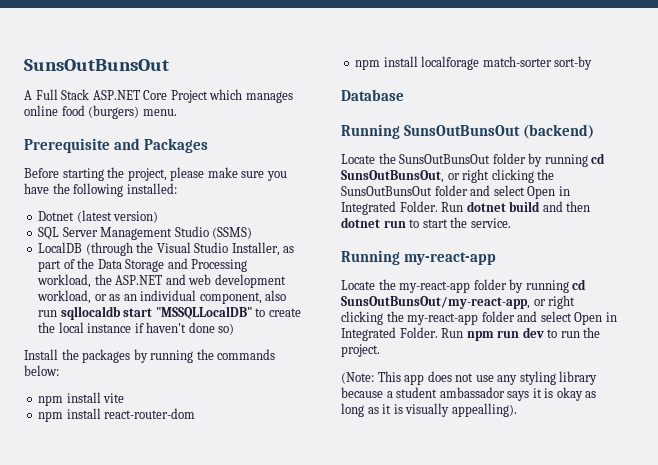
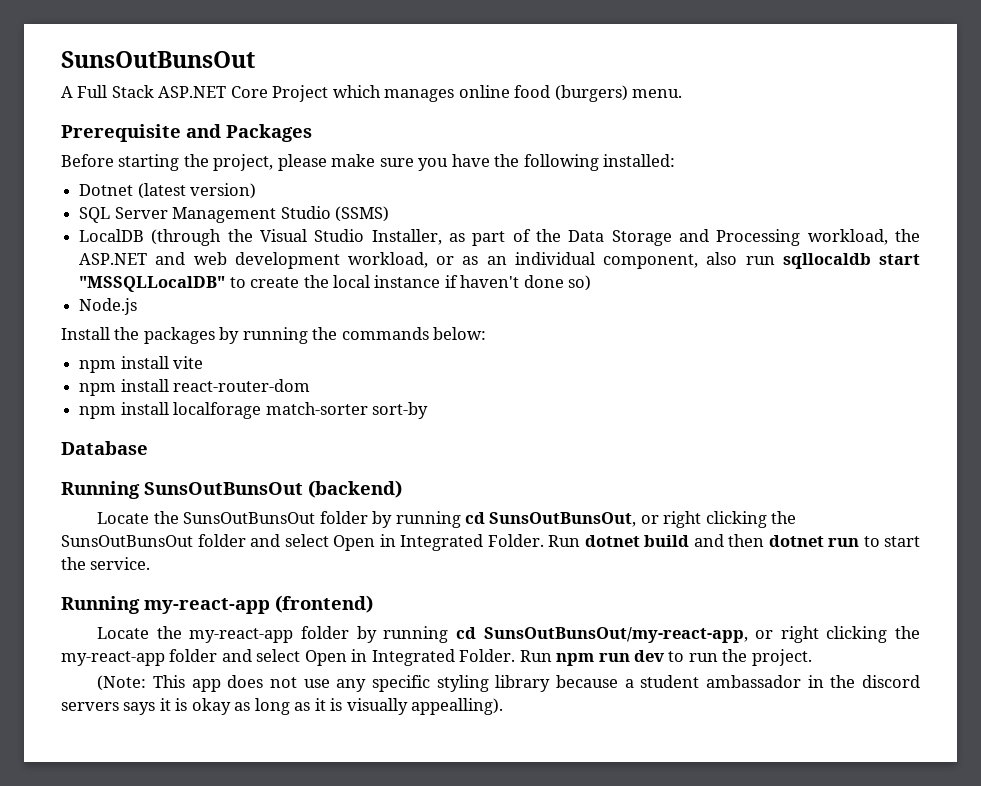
(235, 329) none -> [79,298,138,315] // Node.js
(496, 258) none -> [275,595,373,613] (frontend)
(518, 380) none -> [371,675,430,692] specific
(505, 392) none -> [807,675,920,688] [61,702,119,711] in the discord servers

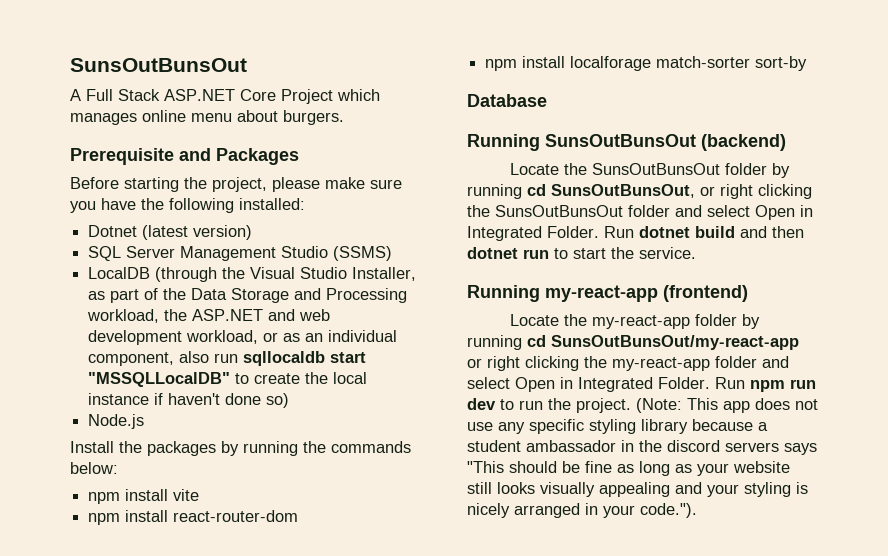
[514,85,683,102] food (burgers) menu. -> [191,110,344,125] menu about burgers.
[483,627,748,643] SunsOutBunsOut/my-react-app, -> [551,335,799,350] SunsOutBunsOut/my-react-app
(812, 657) // -> (631, 405) none
[159,698,504,715] it is okay as long as it is visually appealling). -> [467,461,790,476] [467,482,808,497] [467,503,697,518] "This should be fine as long as your website still looks visually appealing and your styling is nicely arranged in your code.").

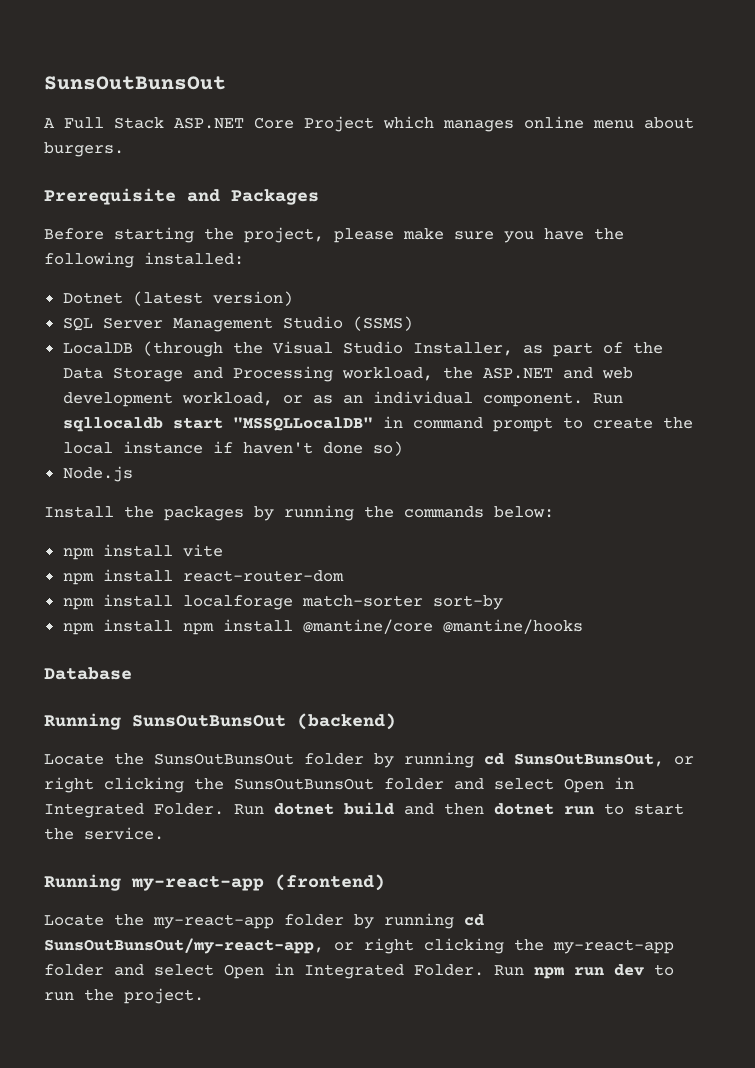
[88,351,367,366] [88,372,231,387] component, also run sqllocaldb start "MSSQLLocalDB" -> [482,392,623,407] [62,416,553,432] component. Run sqllocaldb start "MSSQLLocalDB" in command prompt
(808, 63) none -> [62,619,583,635] // npm install npm install @mantine/core @mantine/hooks
[551,335,799,350] SunsOutBunsOut/my-react-app -> [44,938,324,954] SunsOutBunsOut/my-react-app,
[636,398,818,413] [467,419,768,434] [467,440,817,455] [467,461,790,476] [467,482,808,497] [467,503,697,518] (Note: This app does not use any specific styling library because a student ambassador in the discord servers says "This should be fine as long as your website still looks visually appealing and your styling is nicely arranged in your code."). -> (204, 996) none

